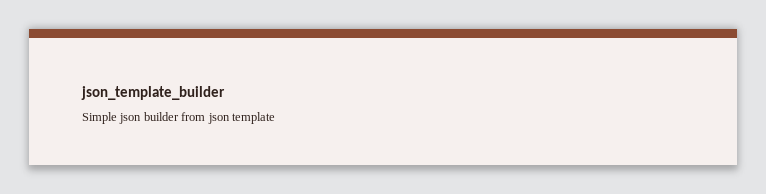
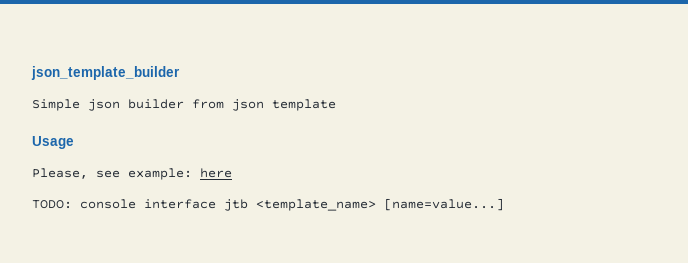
(275, 118) none -> [32,136,74,149] [32,168,232,180] [32,198,504,211] // Usage // Please, see example: here // TODO: console interface jtb <template_name> [name=value...]

